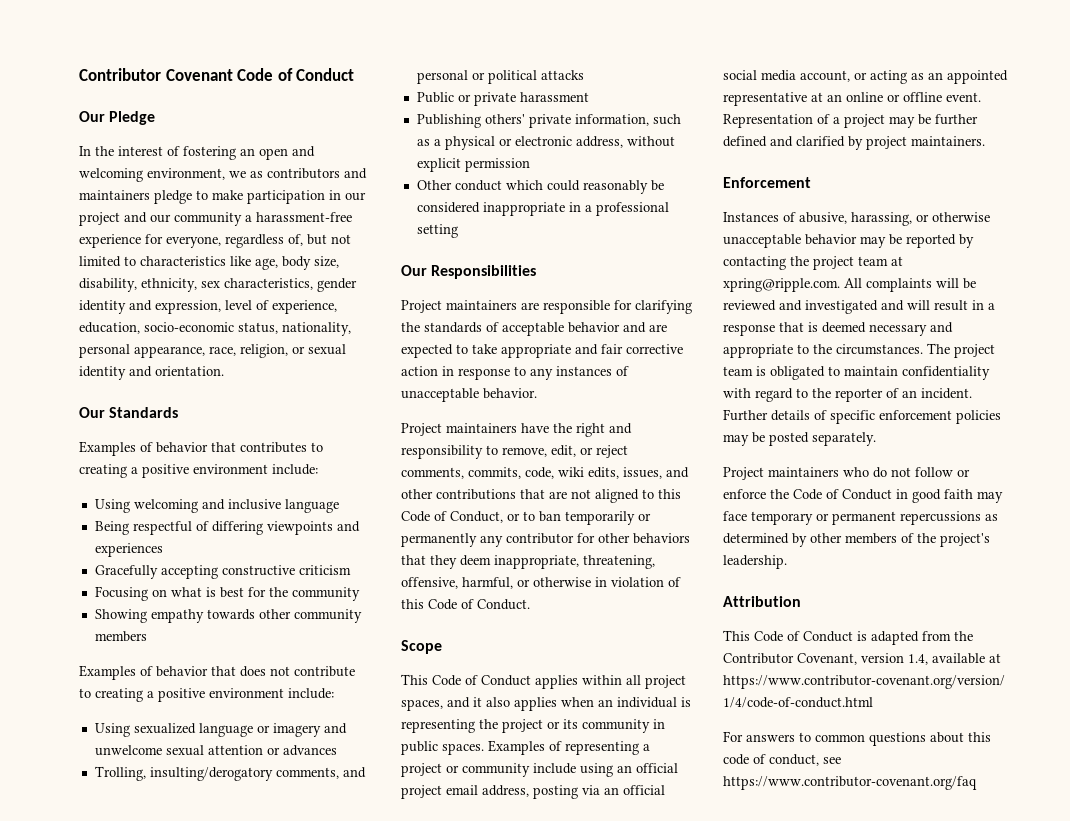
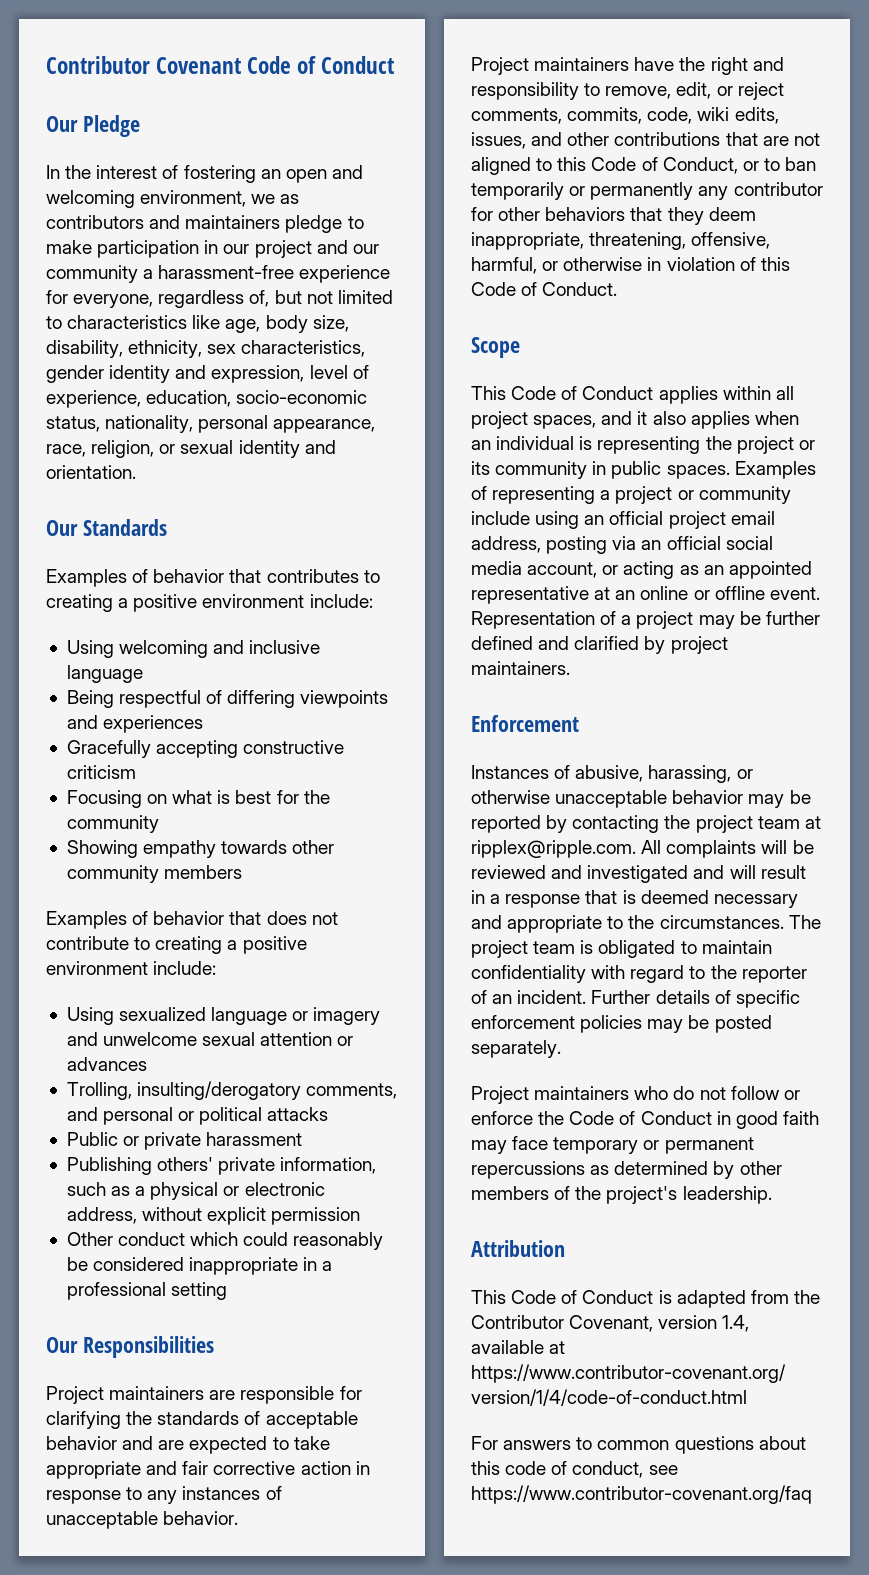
[723,278,840,292] xpring@ripple.com. -> [471,840,636,858] ripplex@ripple.com.

